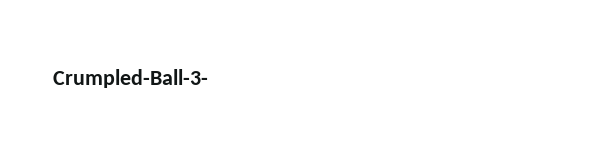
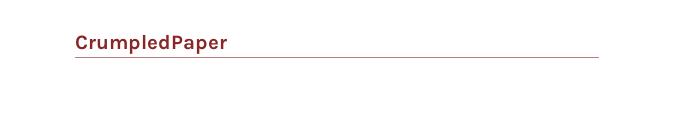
[53,69,208,88] Crumpled-Ball-3- -> [75,34,227,54] CrumpledPaper

